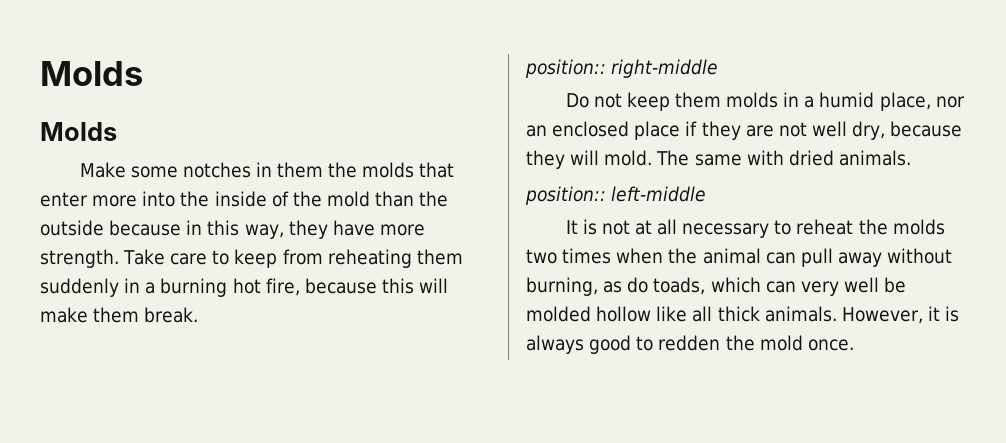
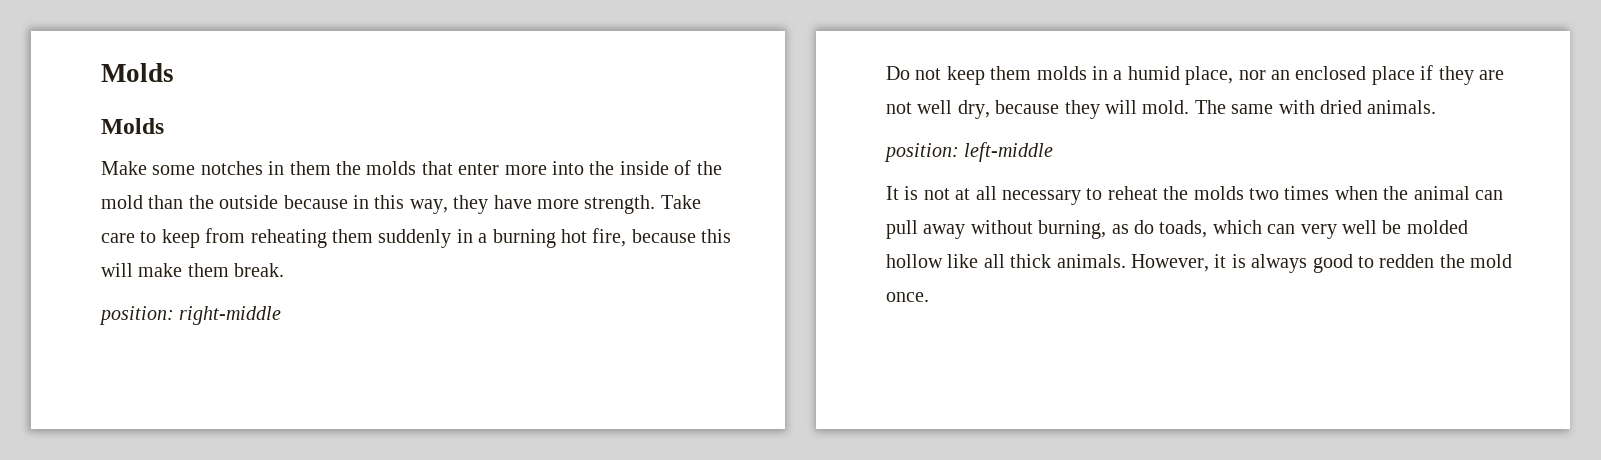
[525,59,606,78] position:: -> [99,306,174,325] position:
[525,186,606,205] position:: -> [884,143,959,162] position:

